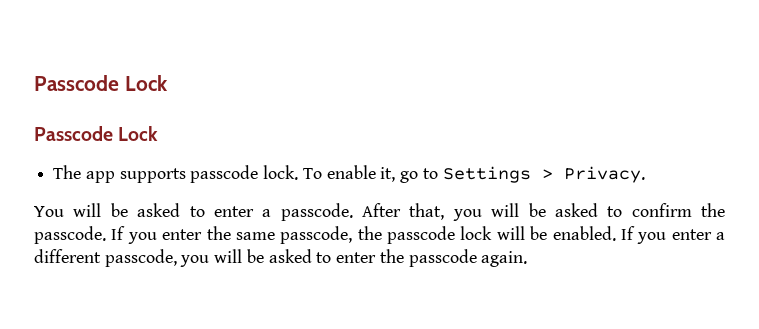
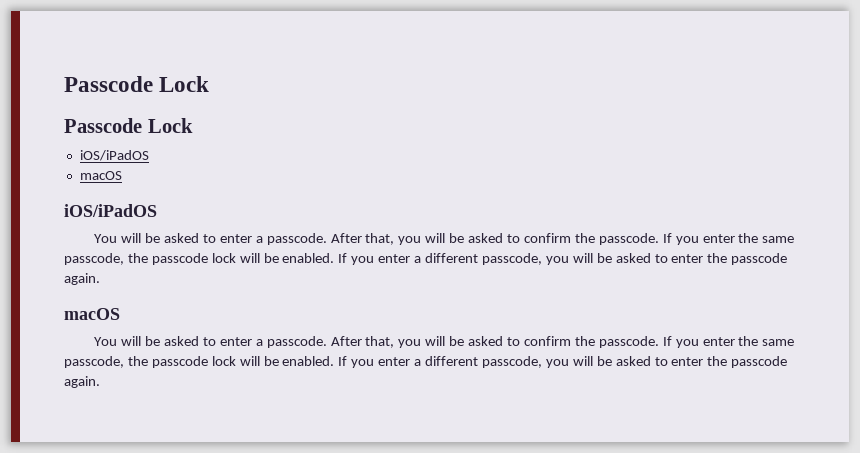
[53,165,645,183] The app supports passcode lock. To enable it, go to Settings > Privacy. -> [79,150,149,161] [79,171,122,180] [64,204,157,217] iOS/iPadOS // macOS // iOS/iPadOS
(528, 259) none -> [64,308,120,320] [94,336,795,348] [64,356,788,368] [64,376,100,388] // macOS // You will be asked to enter a passcode. After that, you will be asked to confirm the passcode. If you enter the same passcode, the passcode lock will be enabled. If you enter a different passcode, you will be asked to enter the passcode again.

